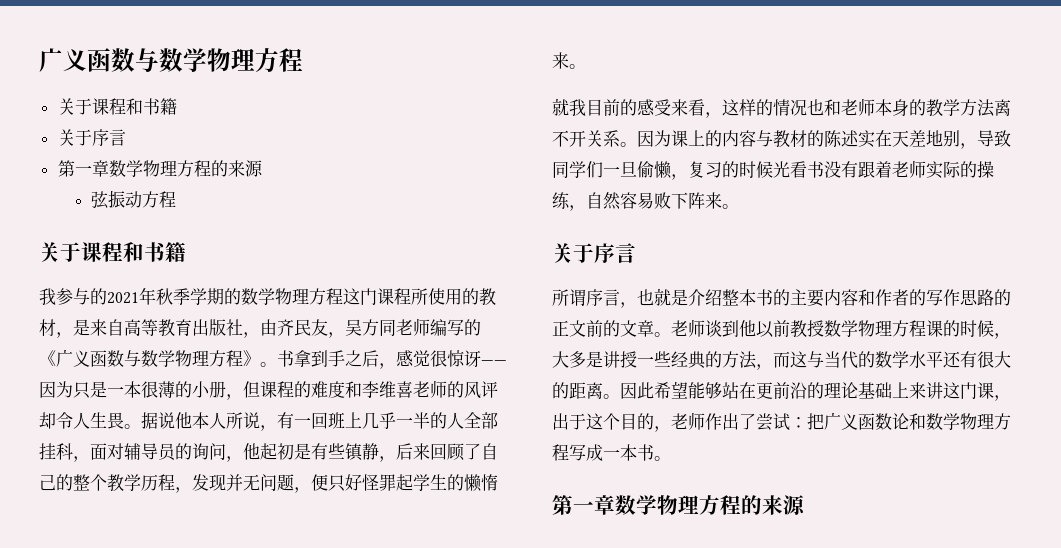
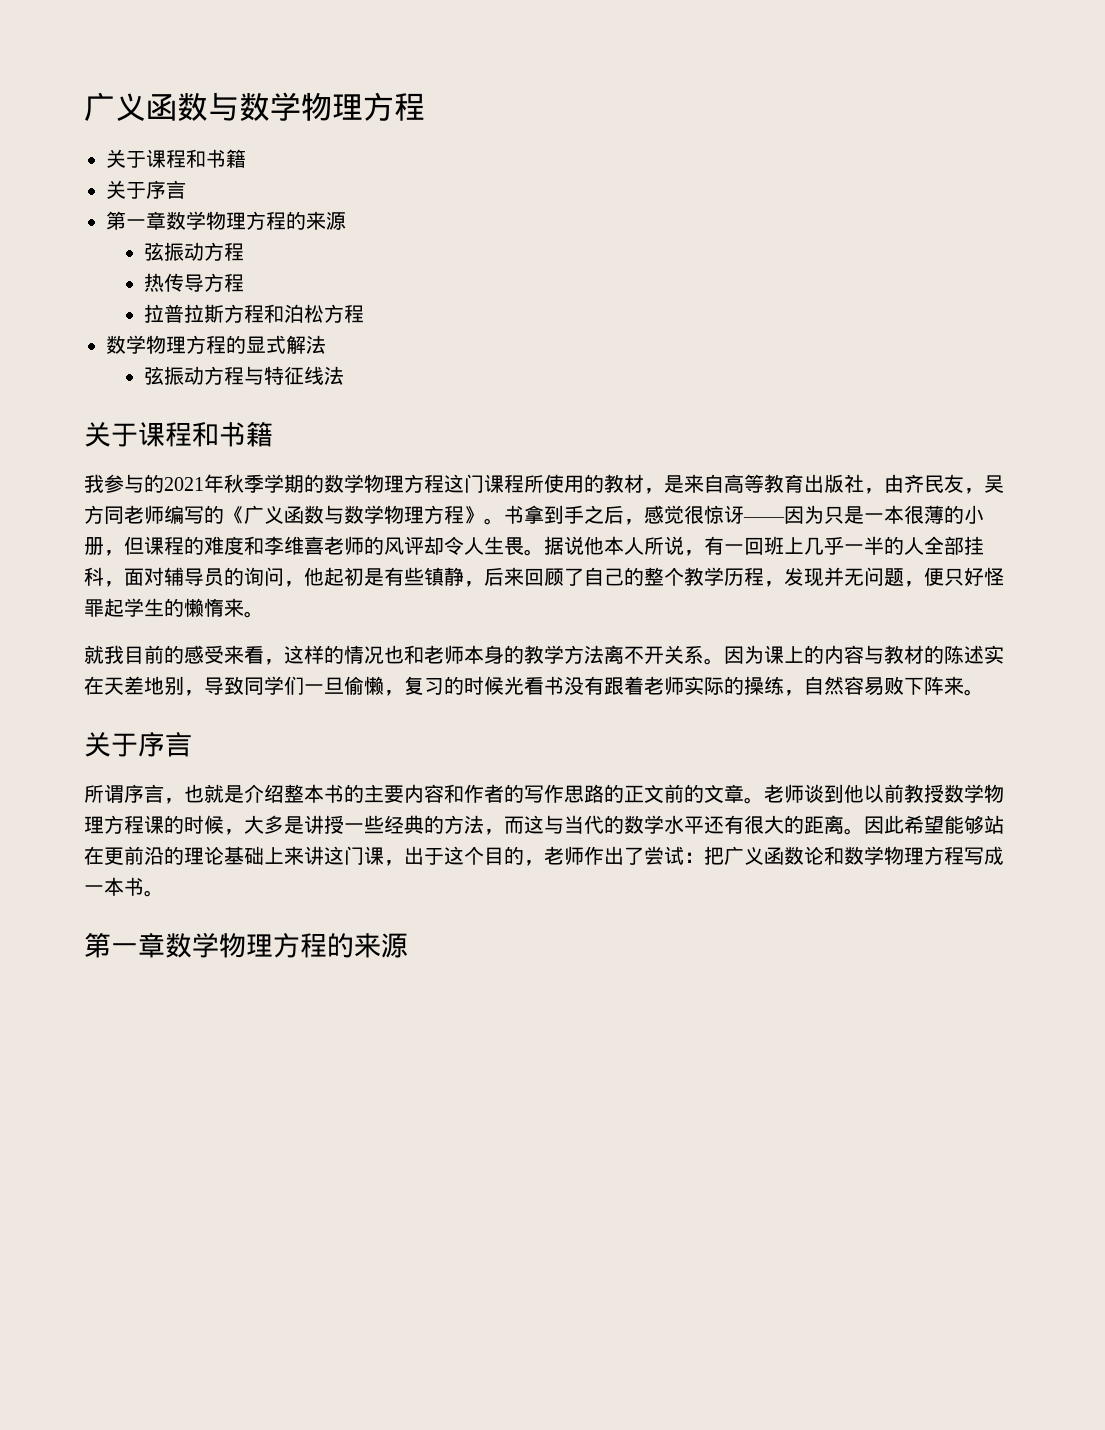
(177, 199) none -> [144,273,245,292] [144,304,365,323] [106,335,326,354] [144,366,345,385] // 热传导方程 // 拉普拉斯方程和泊松方程 // 数学物理方程的显式解法 // 弦振动方程与特征线法

